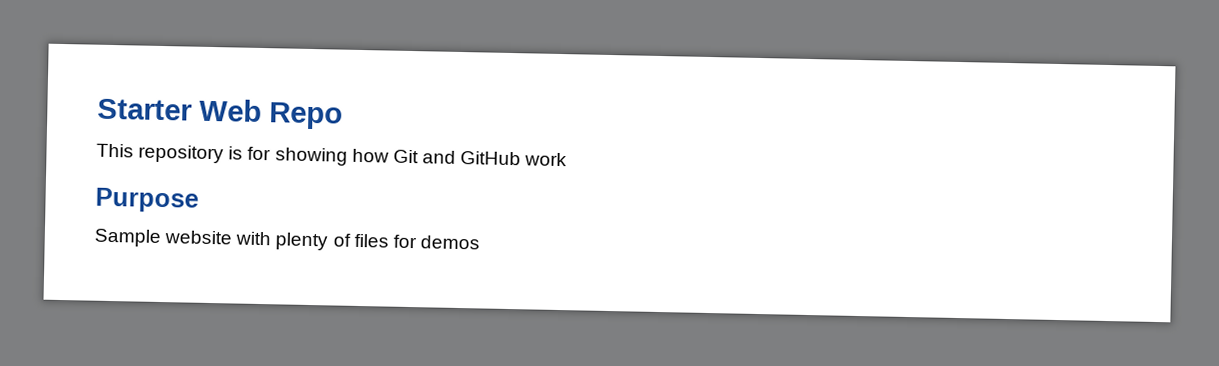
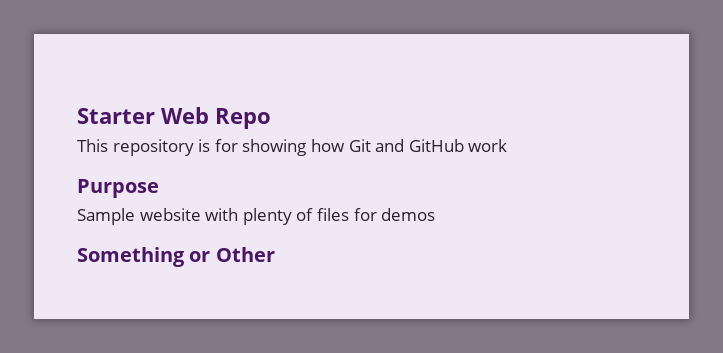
(480, 242) none -> [77,247,275,267] // Something or Other

